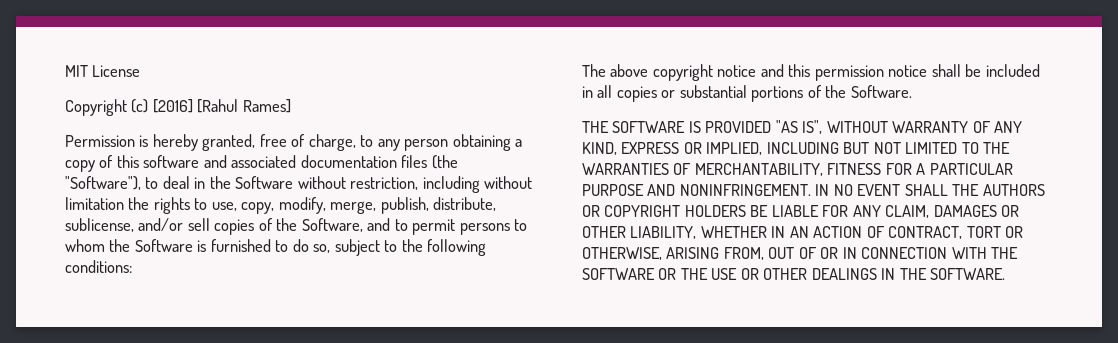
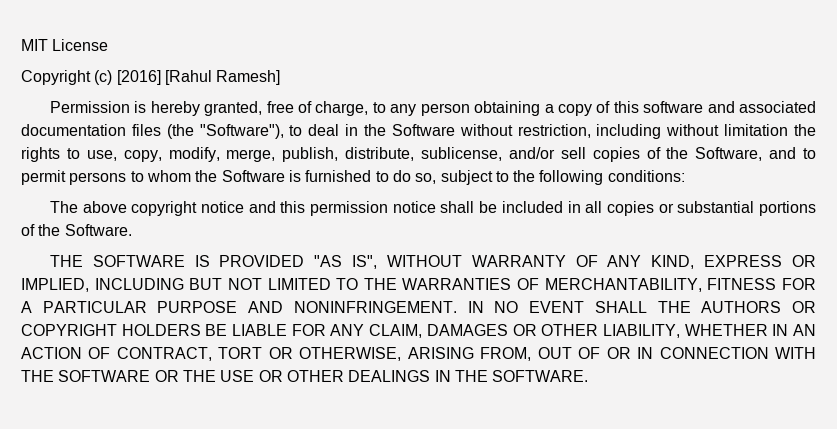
[242,99,291,113] Rames] -> [216,70,281,85] Ramesh]

